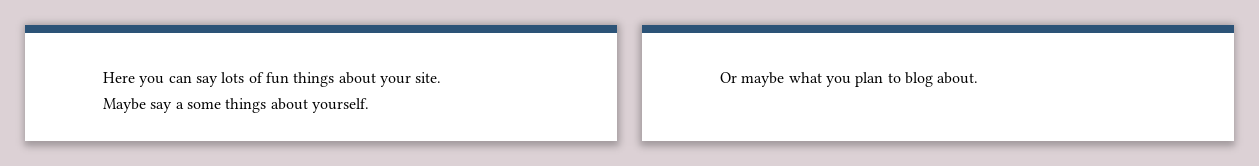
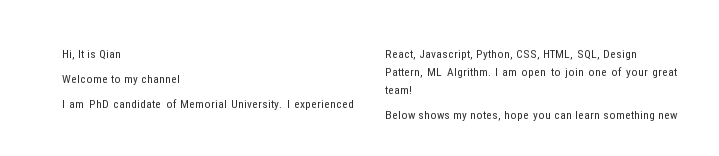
[103,72,442,87] [103,98,369,113] [720,72,979,87] Here you can say lots of fun things about your site. // Maybe say a some things about yourself. // Or maybe what you plan to blog about. -> [62,50,122,60] [62,75,181,85] [62,99,354,110] [385,50,637,60] [385,67,677,78] [385,86,412,94] [385,111,678,121] Hi, It is Qian // Welcome to my channel // I am PhD candidate of Memorial University. I experienced React, Javascript, Python, CSS, HTML, SQL, Design Pattern, ML Algrithm. I am open to join one of your great team! // Below shows my notes, hope you can learn something new

